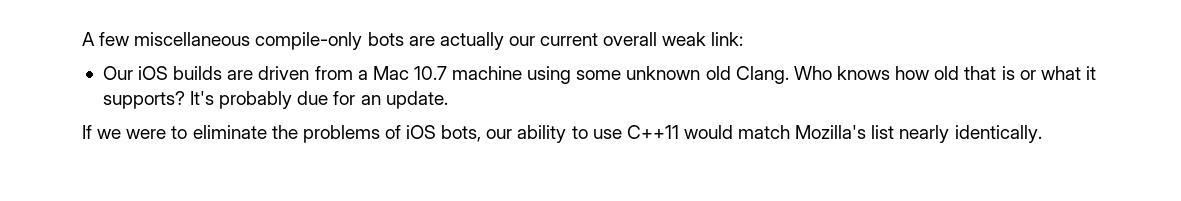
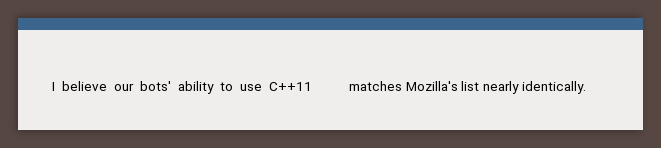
[82,32,744,50] [102,66,1096,84] [102,91,448,109] [82,125,513,143] A few miscellaneous compile-only bots are actually our current overall weak link: // Our iOS builds are driven from a Mac 10.7 machine using some unknown old Clang. Who knows how old that is or what it supports? It's probably due for an update. // If we were to eliminate the problems of iOS bots, our -> [52,81,171,91] I believe our bots'
[683,125,791,139] would match -> [349,81,402,91] matches

